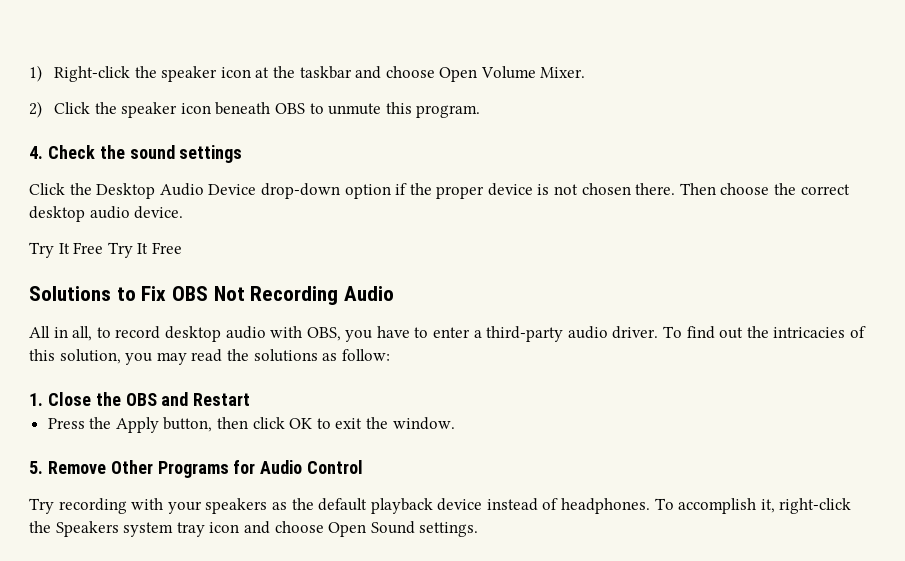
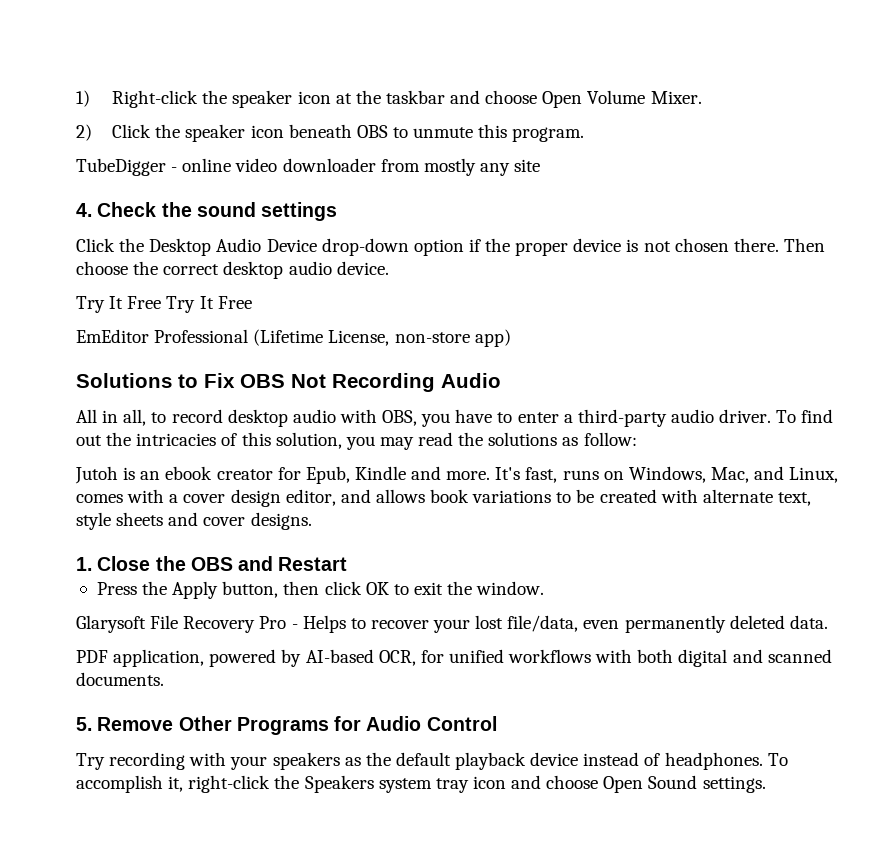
(481, 111) none -> [76,158,541,176] // TubeDigger - online video downloader from mostly any site
(182, 248) none -> [76,329,511,347] // EmEditor Professional (Lifetime License, non-store app)
(390, 355) none -> [75,466,839,484] [76,489,811,507] [76,512,312,530] // Jutoh is an ebook creator for Epub, Kindle and more. It's fast, runs on Windows, Mac, and Linux, comes with a cover design editor, and allows book variations to be created with alternate text, style sheets and cover designs.
(455, 423) none -> [76,615,828,633] [76,649,832,667] [76,672,164,686] // Glarysoft File Recovery Pro - Helps to recover your lost file/data, even permanently deleted data. // PDF application, powered by AI-based OCR, for unified workflows with both digital and scanned documents.

